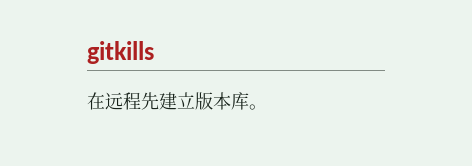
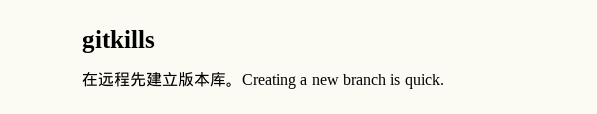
(267, 107) none -> [242,74,444,89] Creating a new branch is quick.

